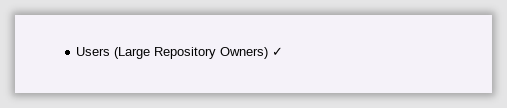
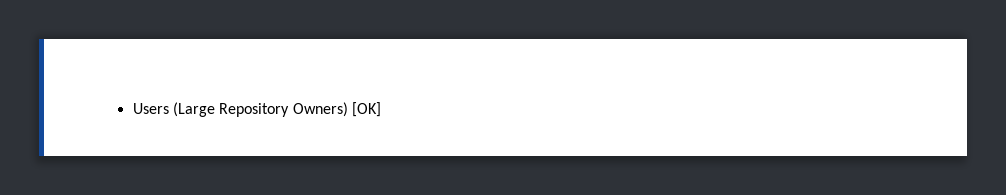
[272,47,284,56] ✓ -> [351,102,381,117] [OK]

